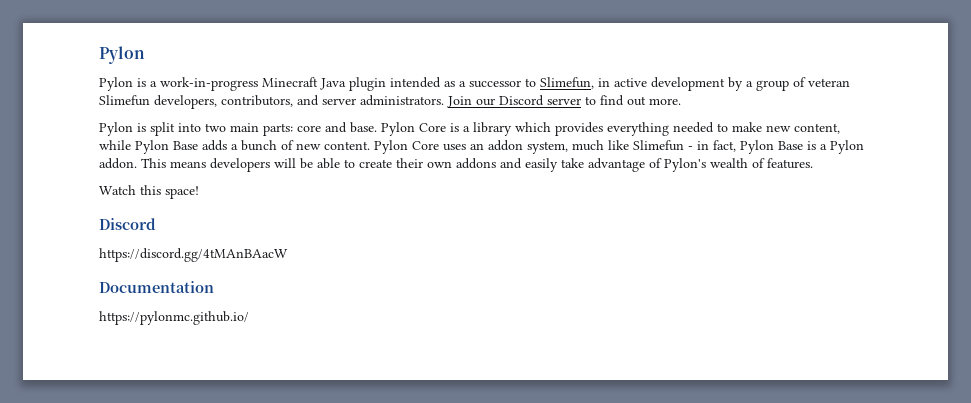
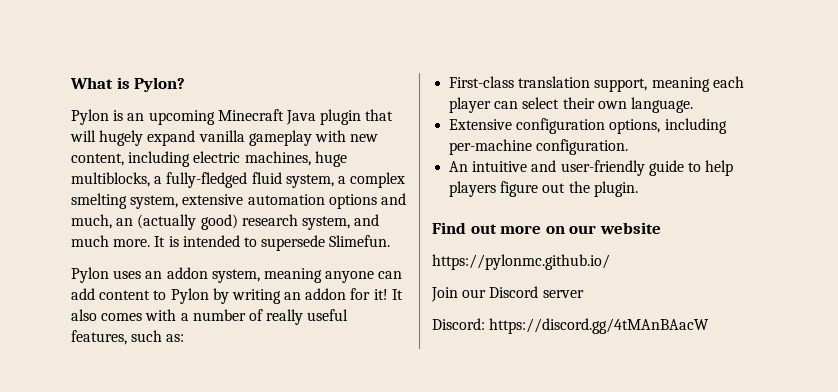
[99,46,145,64] [99,77,258,91] Pylon // Pylon is a work-in-progress -> [70,77,186,92] [71,109,215,125] What is Pylon? // Pylon is an upcoming
[390,77,850,91] [99,95,681,109] [99,122,840,136] [99,140,864,154] [99,158,813,172] [99,185,199,199] [99,218,156,230] intended as a successor to Slimefun, in active development by a group of veteran Slimefun developers, contributors, and server administrators. Join our Discord server to find out more. // Pylon is split into two main parts: core and base. Pylon Core is a library which provides everything needed to make new content, while Pylon Base adds a bunch of new content. Pylon Core uses an addon system, much like Slimefun - in fact, Pylon Base is a Pylon addon. This means developers will be able to create their own addons and easily take advantage of Pylon's wealth of features. // Watch this space! // Discord // -> [365,109,394,121] [70,130,379,146] [71,151,347,167] [71,172,406,188] [71,193,406,209] [71,214,380,230] [71,235,391,251] [71,267,403,283] [71,288,403,304] [71,309,349,325] [71,330,185,345] [449,76,744,92] [449,97,693,113] [449,118,727,134] [449,139,629,155] [449,160,734,176] [449,181,638,197] [432,222,661,234] [432,254,610,270] [431,286,584,302] [432,318,485,330] that will hugely expand vanilla gameplay with new content, including electric machines, huge multiblocks, a fully-fledged fluid system, a complex smelting system, extensive automation options and much, an (actually good) research system, and much more. It is intended to supersede Slimefun. // Pylon uses an addon system, meaning anyone can add content to Pylon by writing an addon for it! It also comes with a number of really useful features, such as: // First-class translation support, meaning each player can select their own language. // Extensive configuration options, including per-machine configuration. // An intuitive and user-friendly guide to help players figure out the plugin. // Find out more on our website // https://pylonmc.github.io/ // Join our Discord server // Discord:
[99,281,214,293] [99,311,249,325] // Documentation // https://pylonmc.github.io/ -> (710, 326) none

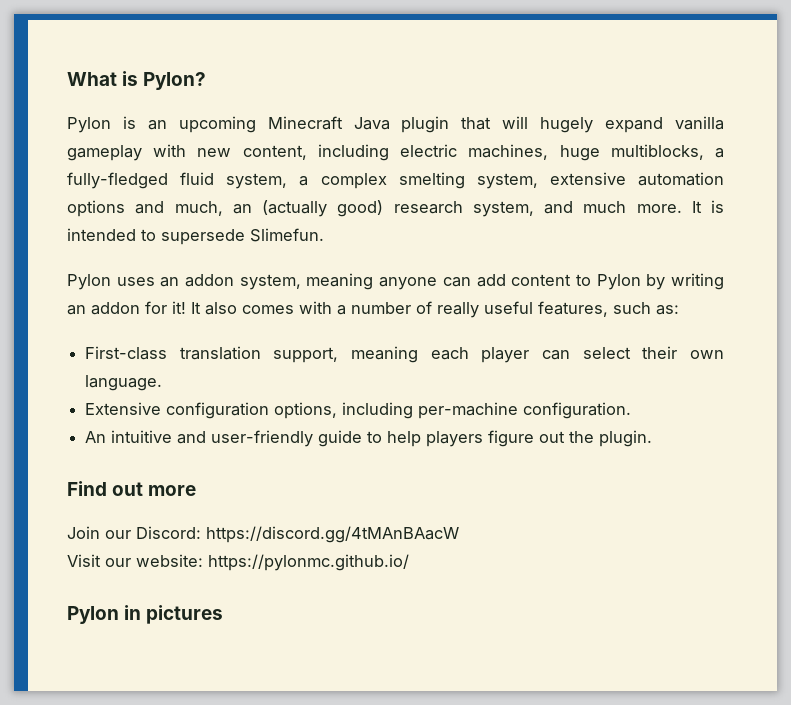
[545,222,661,234] [432,254,610,270] on our website // https://pylonmc.github.io/ -> (197, 490) none
[489,286,584,298] Discord server // -> (131, 534) none
(710, 326) none -> [67,554,409,571] [67,605,224,624] // Visit our website: https://pylonmc.github.io/ // Pylon in pictures

